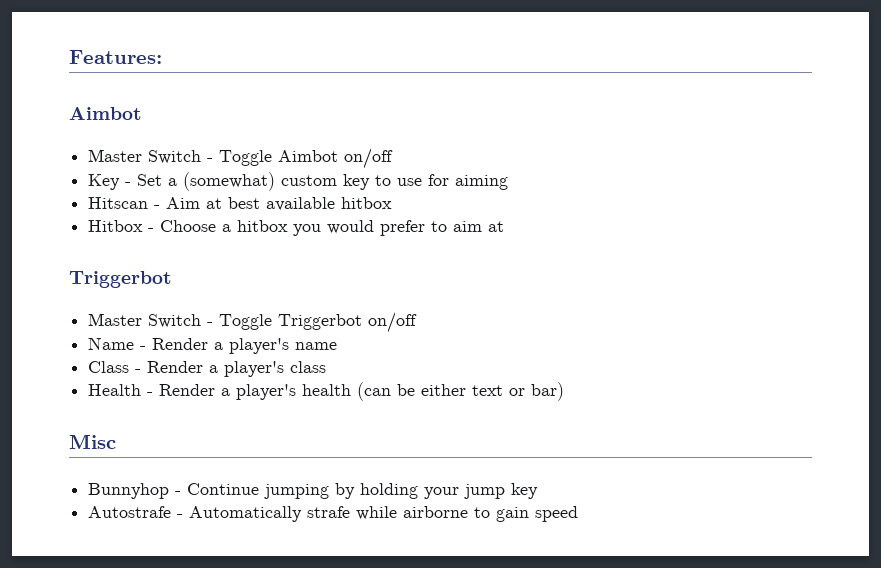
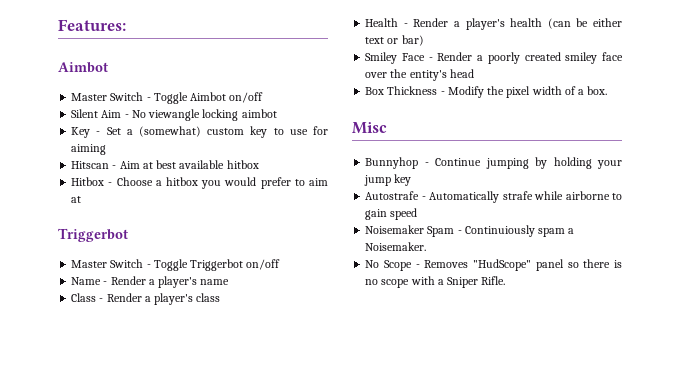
(394, 158) none -> [71,109,277,121] // Silent Aim - No viewangle locking aimbot
(565, 391) none -> [365,52,623,64] [365,69,474,81] [365,86,608,98] // Smiley Face - Render a poorly created smiley face over the entity's head // Box Thickness - Modify the pixel width of a box.
(579, 514) none -> [365,225,575,237] [365,242,427,251] [365,259,622,271] [365,276,506,288] // Noisemaker Spam - Continuiously spam a Noisemaker. // No Scope - Removes "HudScope" panel so there is no scope with a Sniper Rifle.

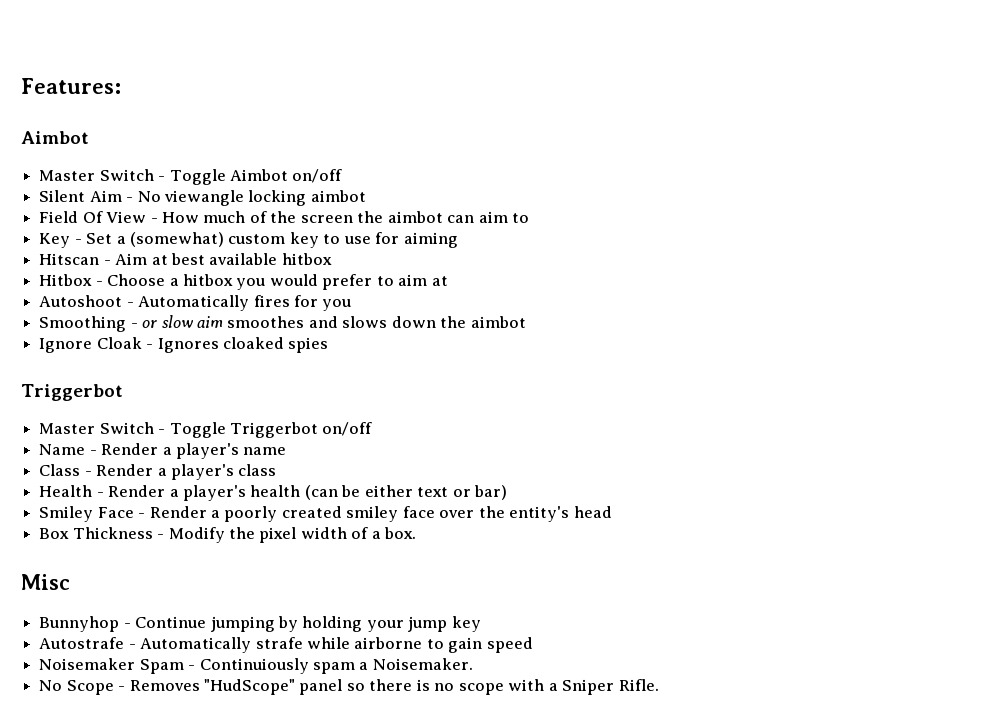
(277, 113) none -> [39,211,530,223] // Field Of View - How much of the screen the aimbot can aim to
(82, 199) none -> [39,295,352,311] [39,315,526,332] [39,337,329,353] // Autoshoot - Automatically fires for you // Smoothing - or slow aim smoothes and slows down the aimbot // Ignore Cloak - Ignores cloaked spies

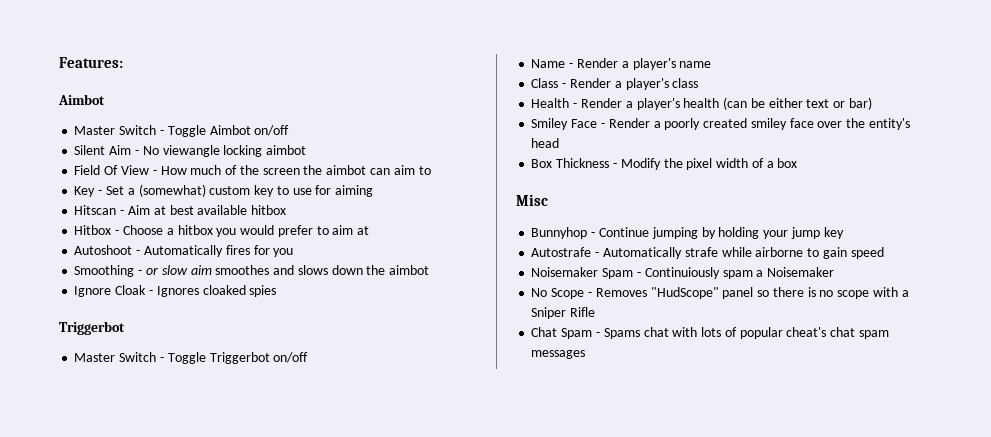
[384,527,417,539] box. -> [777,158,798,168] box
[372,658,473,670] Noisemaker. -> [767,267,835,277] Noisemaker
[618,679,659,691] Rifle. -> [570,307,596,317] [531,327,889,339] [531,350,586,359] Rifle // Chat Spam - Spams chat with lots of popular cheat's chat spam messages

